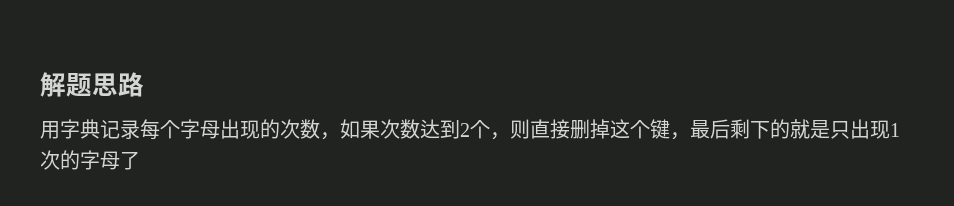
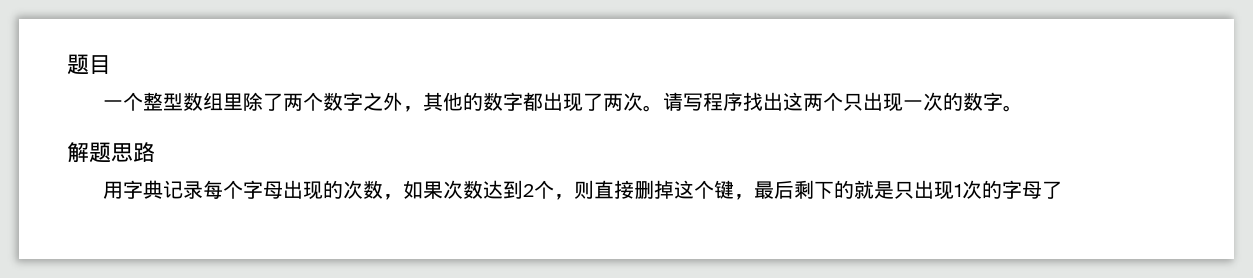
(40, 84) none -> [67,54,111,75] [102,92,1023,112] 题目 // 一个整型数组里除了两个数字之外，其他的数字都出现了两次。请写程序找出这两个只出现一次的数字。 //

